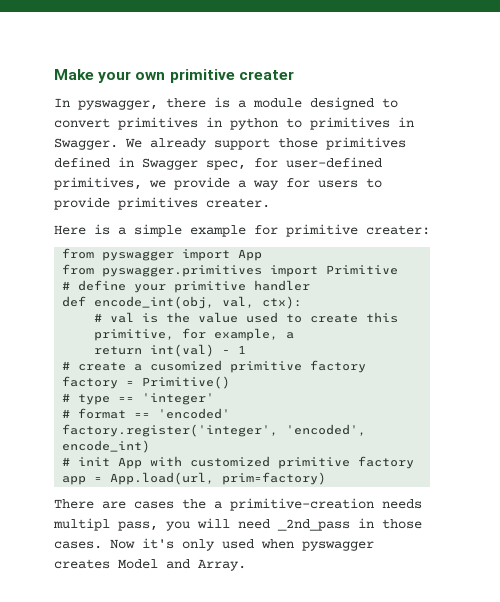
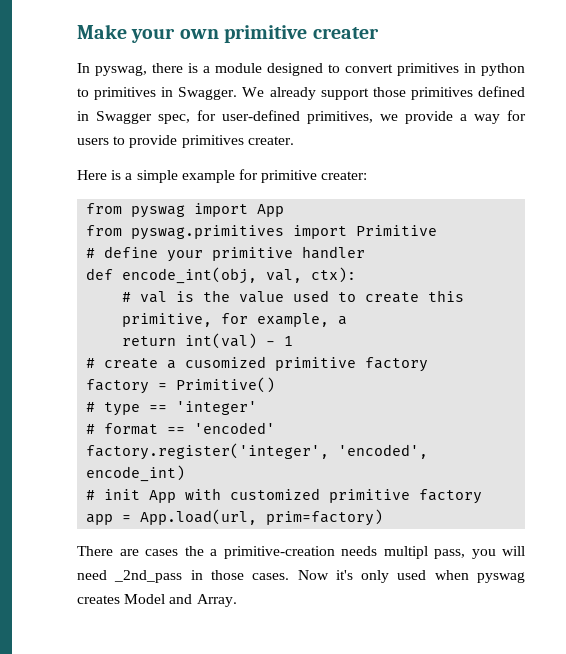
[78,100,158,110] pyswagger, -> [95,65,147,76] pyswag,
[102,251,175,261] pyswagger -> [131,205,186,218] pyswag
[102,265,263,277] pyswagger.primitives -> [131,225,285,240] pyswag.primitives
[302,541,374,551] pyswagger -> [477,572,525,583] pyswag

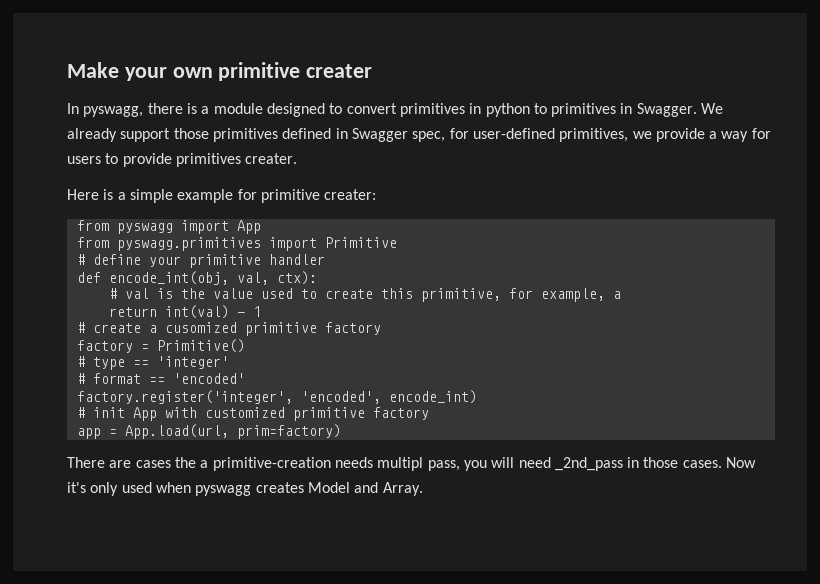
[95,65,147,76] pyswag, -> [83,106,144,117] pyswagg,
[131,205,186,218] pyswag -> [116,223,173,234] pyswagg
[131,225,285,240] pyswag.primitives -> [116,237,261,251] pyswagg.primitives
[477,572,525,583] pyswag -> [195,485,252,496] pyswagg

